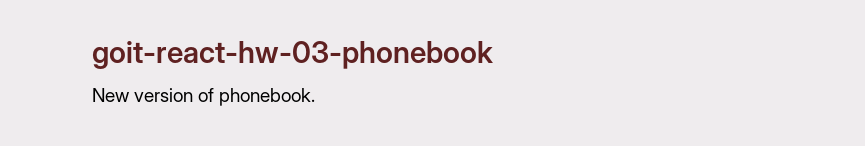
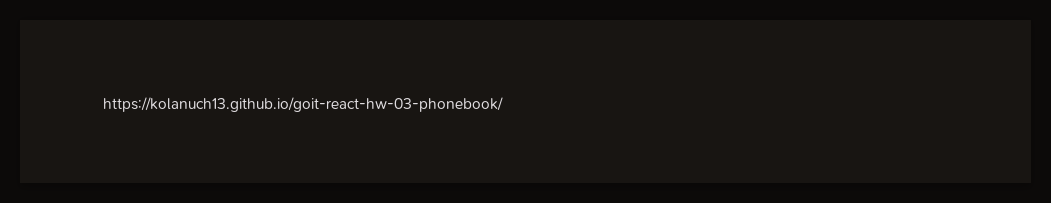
[92,41,493,69] [92,88,316,106] goit-react-hw-03-phonebook // New version of phonebook. -> [103,97,503,112] https://kolanuch13.github.io/goit-react-hw-03-phonebook/

